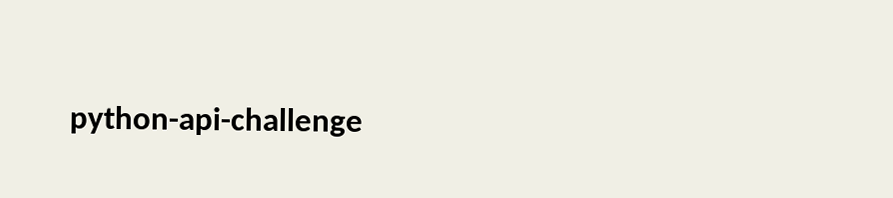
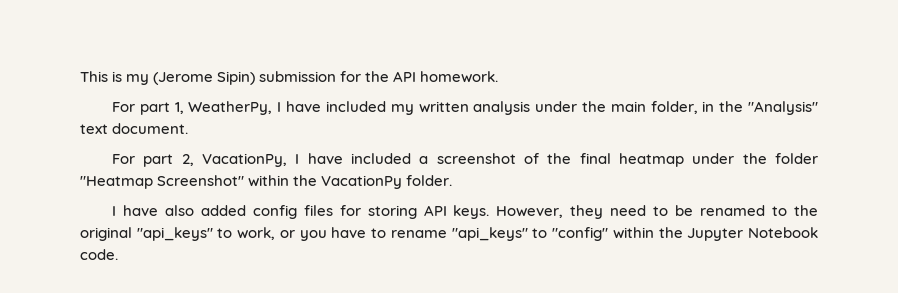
[69,105,363,137] python-api-challenge -> [80,71,499,85] [112,101,819,115] [80,123,189,134] [112,153,818,167] [80,175,453,189] [112,205,819,219] [80,227,819,241] [80,249,118,260] This is my (Jerome Sipin) submission for the API homework. // For part 1, WeatherPy, I have included my written analysis under the main folder, in the "Analysis" text document. // For part 2, VacationPy, I have included a screenshot of the final heatmap under the folder "Heatmap Screenshot" within the VacationPy folder. // I have also added config files for storing API keys. However, they need to be renamed to the original "api_keys" to work, or you have to rename "api_keys" to "config" within the Jupyter Notebook code.

